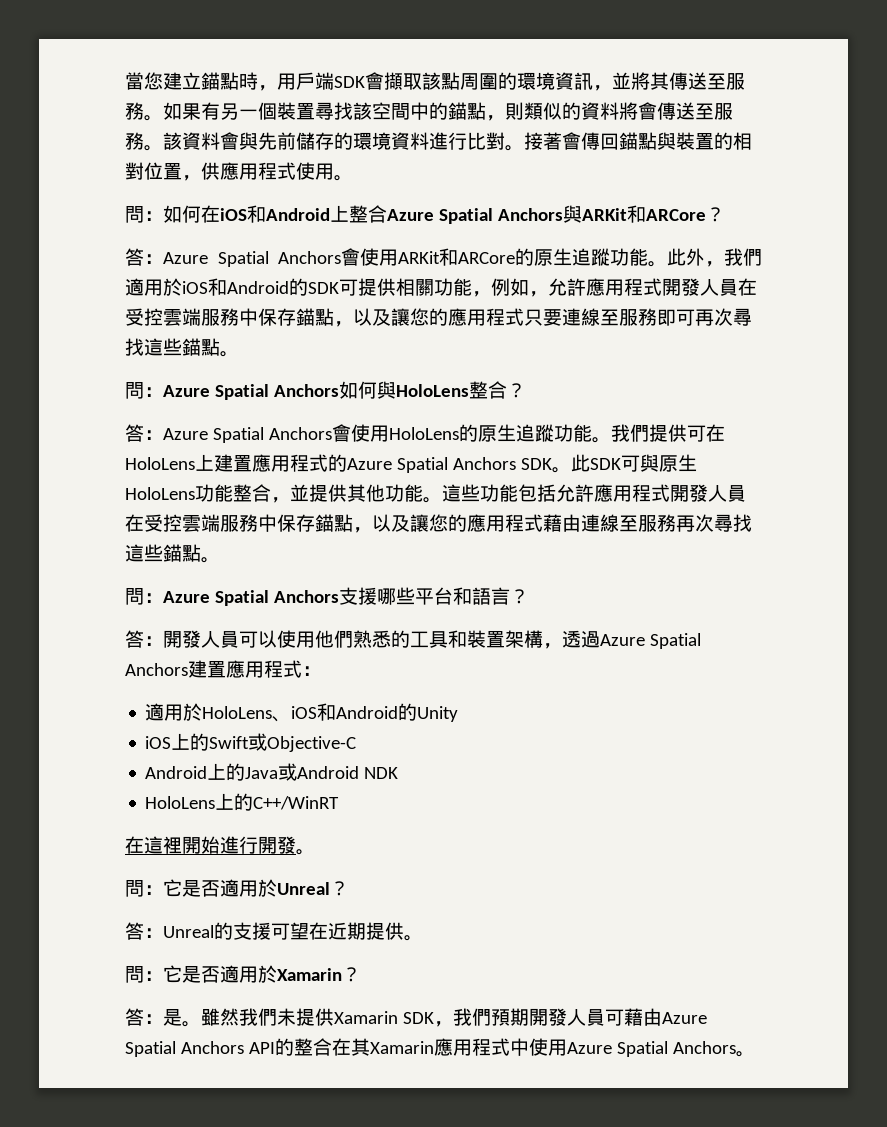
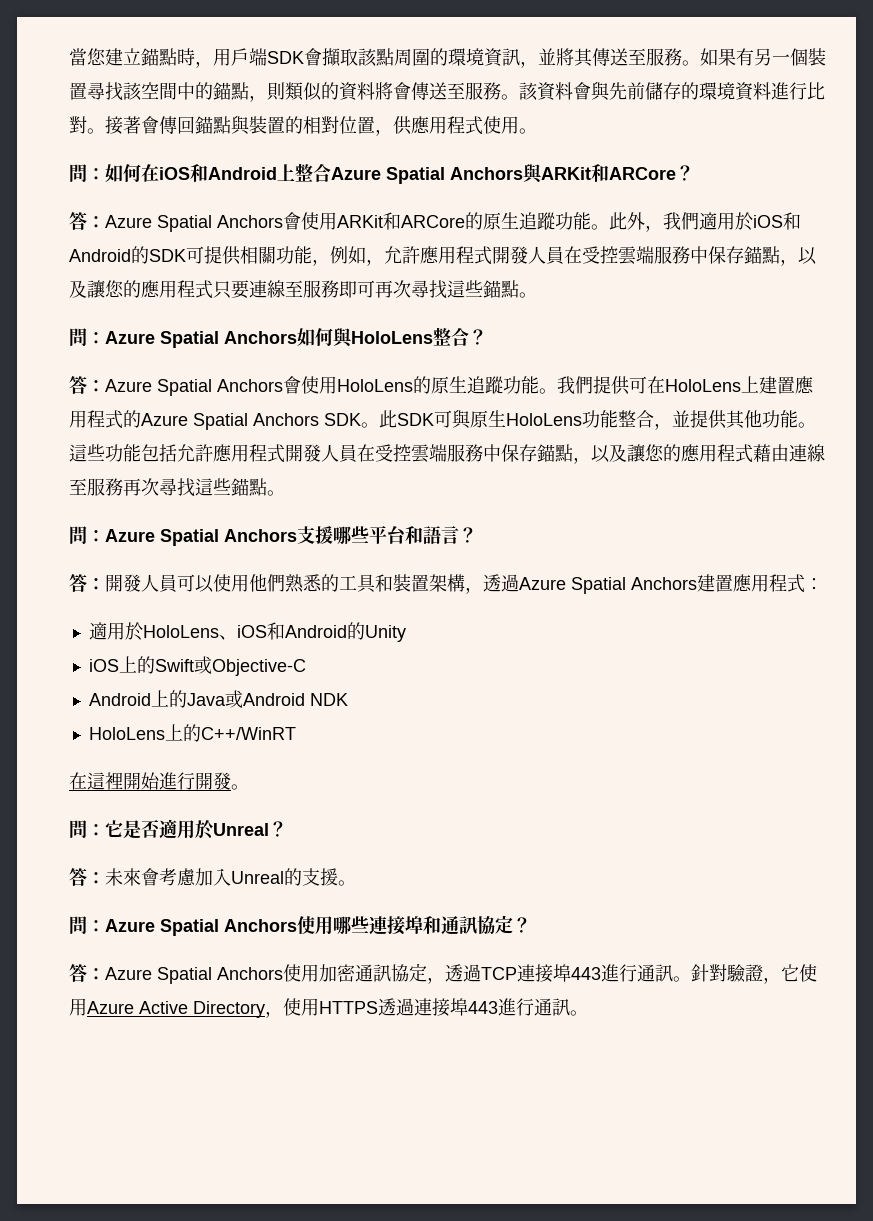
[163,922,423,941] [125,965,361,983] [125,1008,707,1027] [125,1038,736,1057] Unreal的支援可望在近期提供。 // 問：它是否適用於Xamarin？ // 答：是。雖然我們未提供Xamarin SDK，我們預期開發人員可藉由Azure Spatial Anchors API的整合在其Xamarin應用程式中使用Azure Spatial Anchors -> [105,868,356,886] [69,915,531,936] [69,963,817,984] [69,998,570,1018] 未來會考慮加入Unreal的支援。 // 問：Azure Spatial Anchors使用哪些連接埠和通訊協定？ // 答：Azure Spatial Anchors使用加密通訊協定，透過TCP連接埠443進行通訊。針對驗證，它使用Azure Active Directory，使用HTTPS透過連接埠443進行通訊

